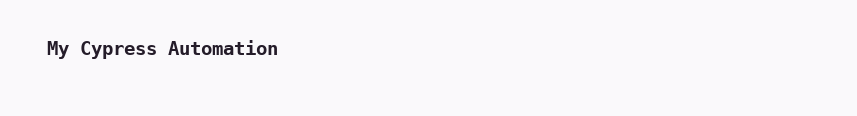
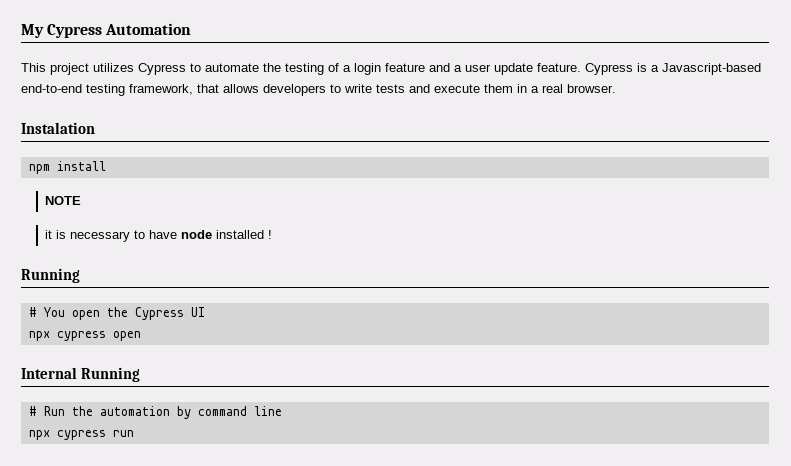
(278, 47) none -> [21,63,761,75] [21,84,616,96] [21,122,95,134] [28,161,106,174] [44,196,81,205] [44,230,272,242] [21,268,80,283] [28,307,205,320] [28,331,141,341] [21,367,140,382] [28,406,282,419] [28,430,134,440] // This project utilizes Cypress to automate the testing of a login feature and a user update feature. Cypress is a Javascript-based end-to-end testing framework, that allows developers to write tests and execute them in a real browser. // Instalation // npm install // NOTE // it is necessary to have node installed ! // Running // # You open the Cypress UI // npx cypress open // Internal Running // # Run the automation by command line // npx cypress run

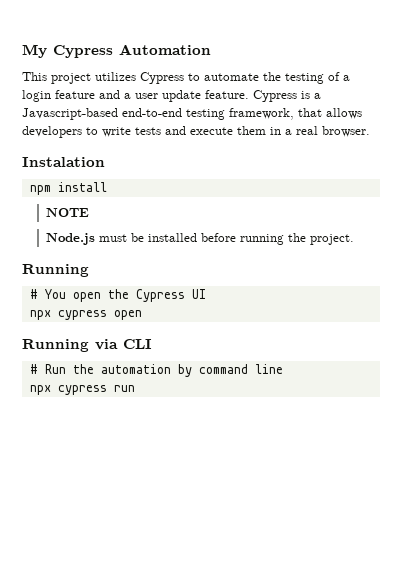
[44,230,272,242] it is necessary to have node installed ! -> [46,233,355,245] Node.js must be installed before running the project.
[21,367,140,382] Internal Running -> [22,339,152,352] Running via CLI

